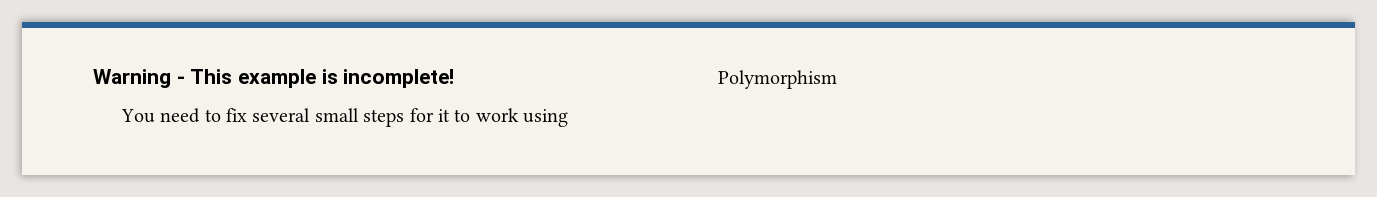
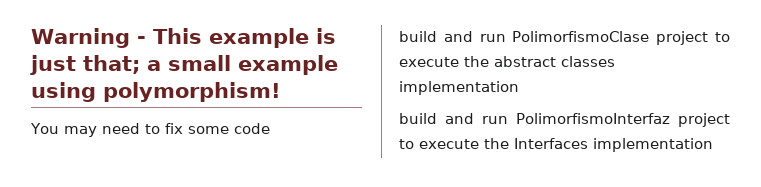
[343,69,455,88] incomplete! -> [30,55,338,75] [31,82,281,102] just that; a small example using polymorphism!
(155, 116) none -> [63,126,97,137] may
[252,108,569,127] [718,70,837,89] several small steps for it to work using Polymorphism -> [187,123,270,134] [399,31,730,45] [399,56,615,67] [399,81,519,95] [399,113,730,127] [399,138,713,152] some code // build and run PolimorfismoClase project to execute the abstract classes implementation // build and run PolimorfismoInterfaz project to execute the Interfaces implementation

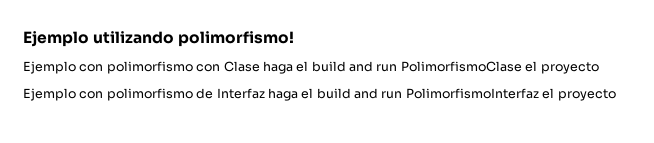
[31,28,336,48] [30,55,338,75] [31,82,281,102] [30,123,270,137] [399,31,730,45] [399,56,615,67] [399,81,519,95] [399,113,730,127] [399,138,713,152] Warning - This example is just that; a small example using polymorphism! // You may need to fix some code // build and run PolimorfismoClase project to execute the abstract classes implementation // build and run PolimorfismoInterfaz project to execute the Interfaces implementation -> [23,31,295,47] [23,61,599,74] [23,88,616,101] Ejemplo utilizando polimorfismo! // Ejemplo con polimorfismo con Clase haga el build and run PolimorfismoClase el proyecto // Ejemplo con polimorfismo de Interfaz haga el build and run PolimorfismoInterfaz el proyecto

